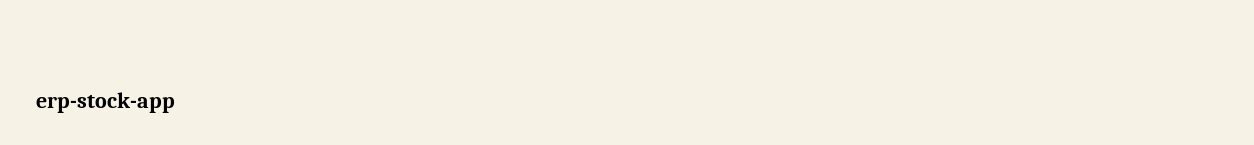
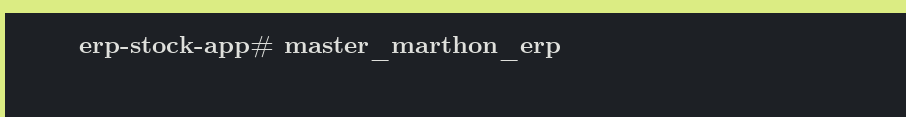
[36,92,175,113] erp-stock-app -> [79,36,561,61] erp-stock-app# master_marthon_erp

